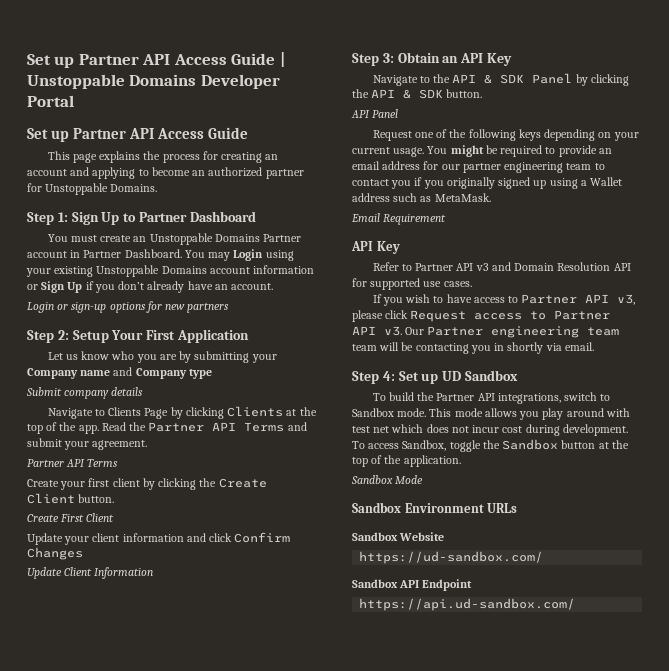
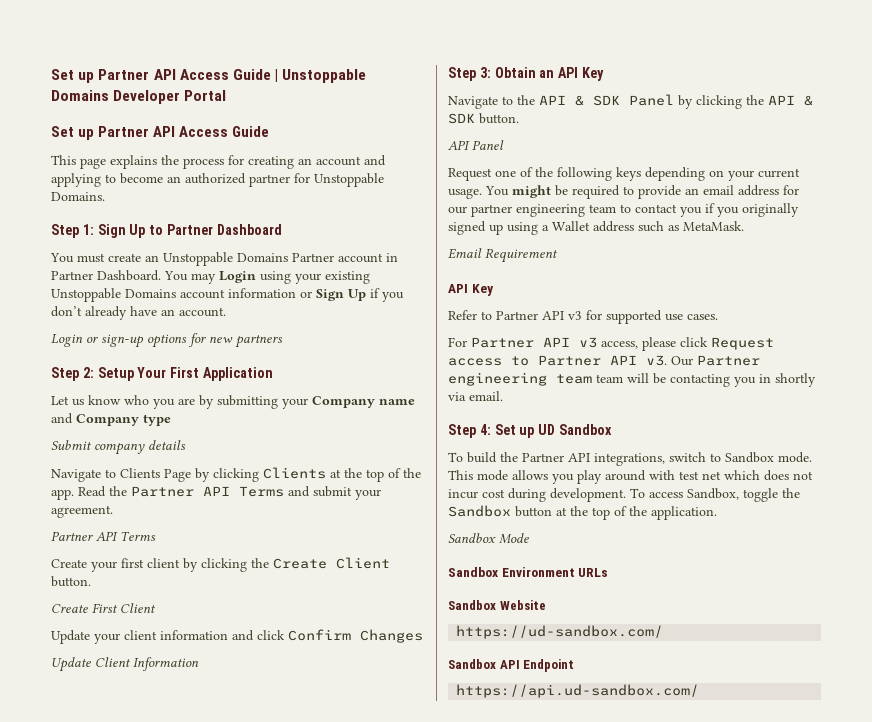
[491,262,631,271] and Domain Resolution API -> (582, 315) none
[372,294,636,306] If you wish to have access to Partner API v3, -> [448,337,638,349] For Partner API v3 access,

